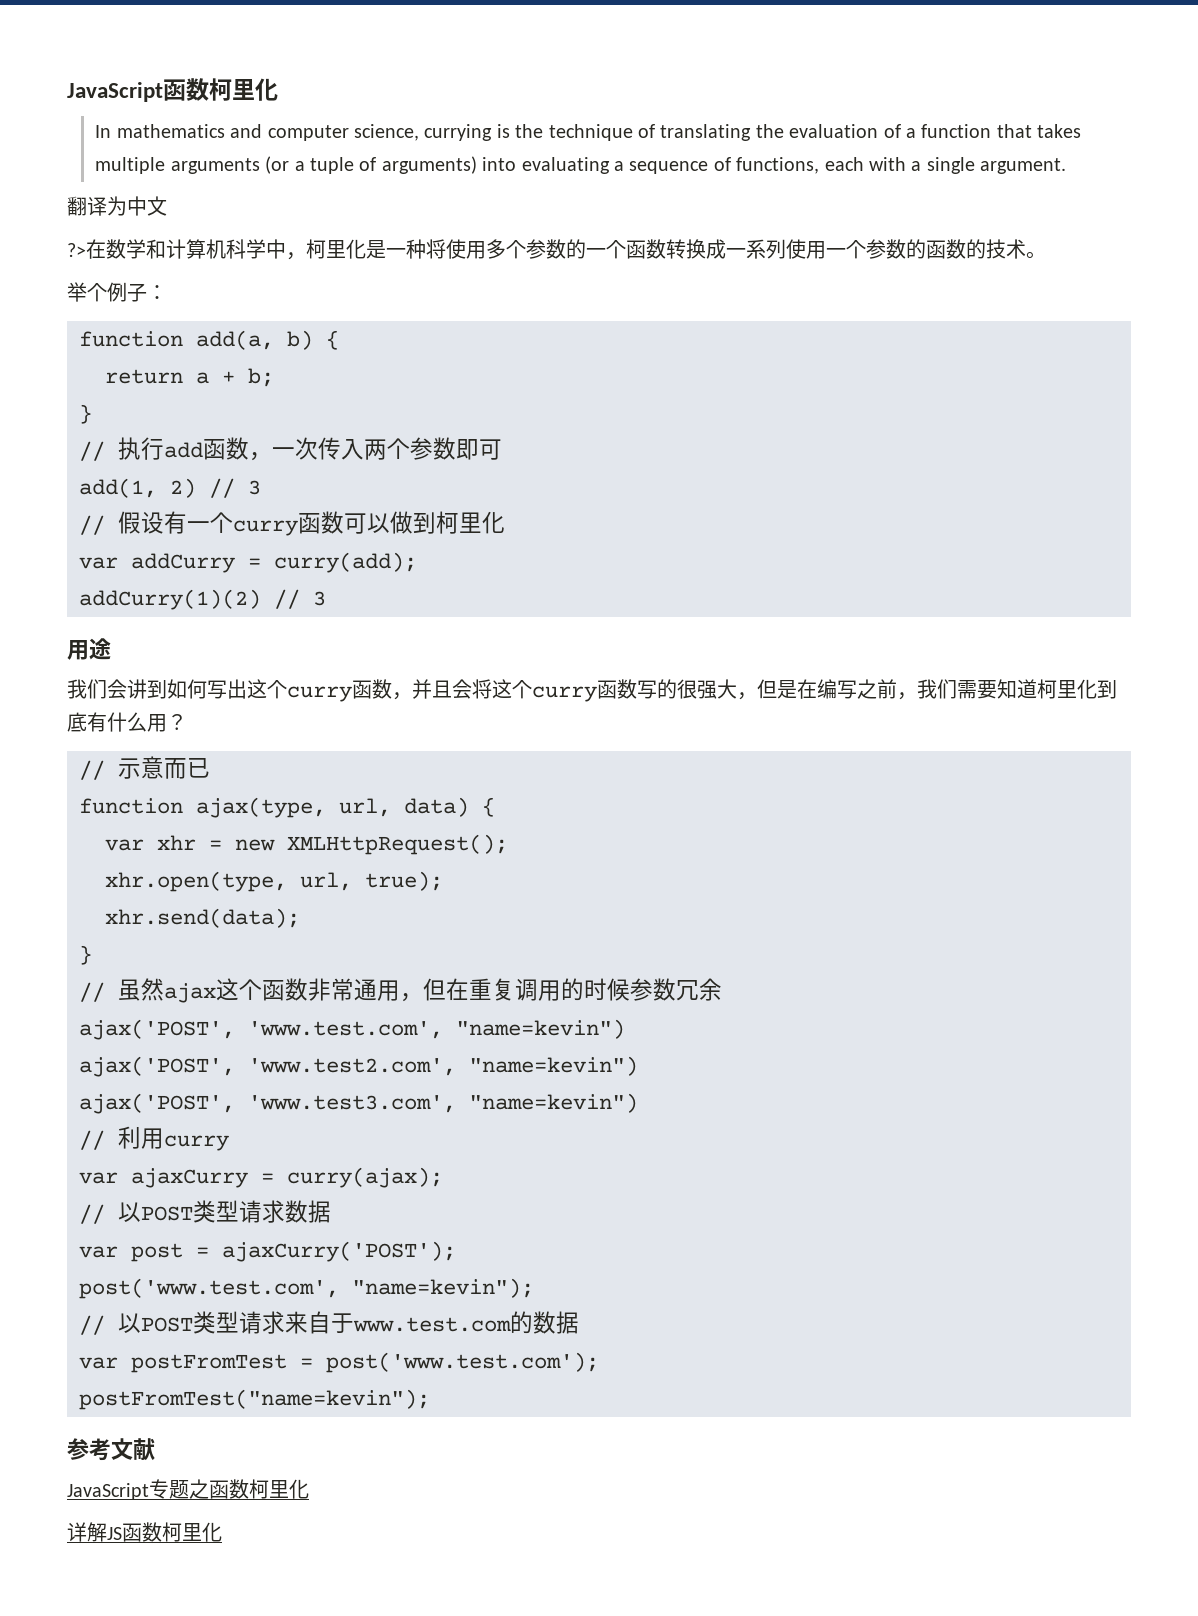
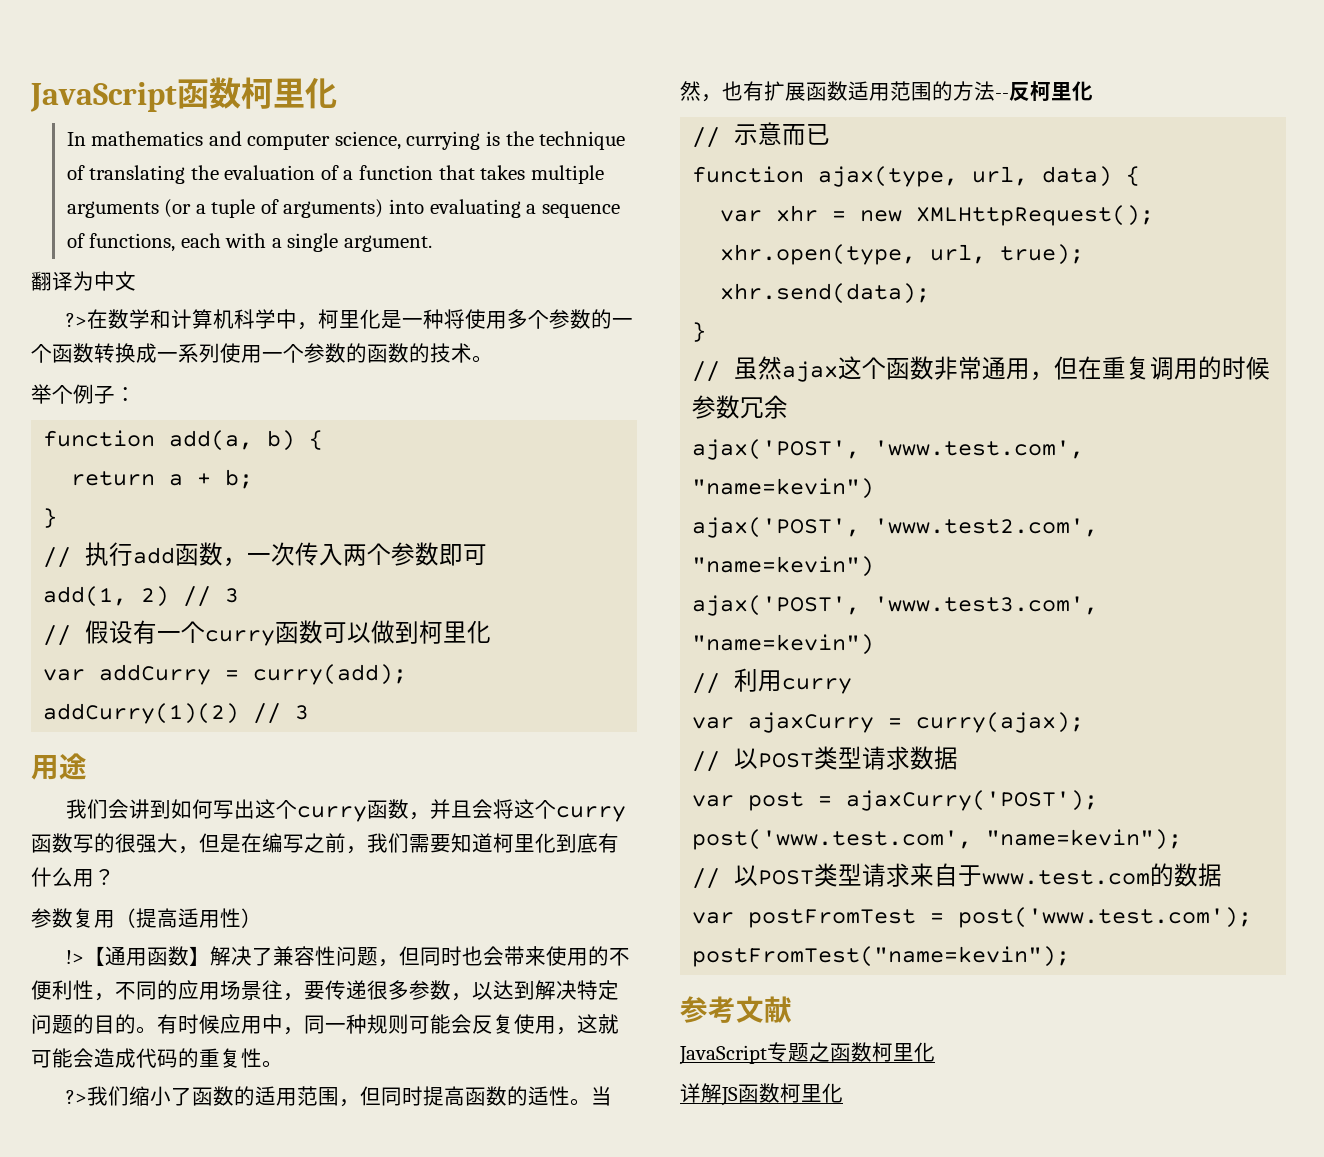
(187, 722) none -> [31,908,262,928] [66,946,631,967] [31,980,619,1001] [31,1014,619,1035] [31,1048,283,1068] [66,1086,613,1107] [680,81,1093,102] // 参数复用（提高适用性） // !>【通用函数】解决了兼容性问题，但同时也会带来使用的不便利性，不同的应用场景往，要传递很多参数，以达到解决特定问题的目的。有时候应用中，同一种规则可能会反复使用，这就可能会造成代码的重复性。 // ?>我们缩小了函数的适用范围，但同时提高函数的适性。当然，也有扩展函数适用范围的方法--反柯里化

